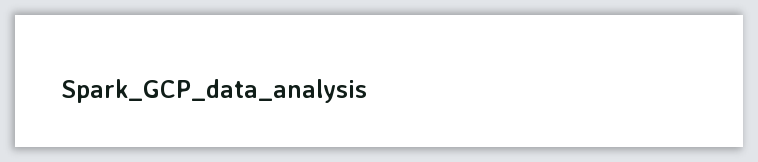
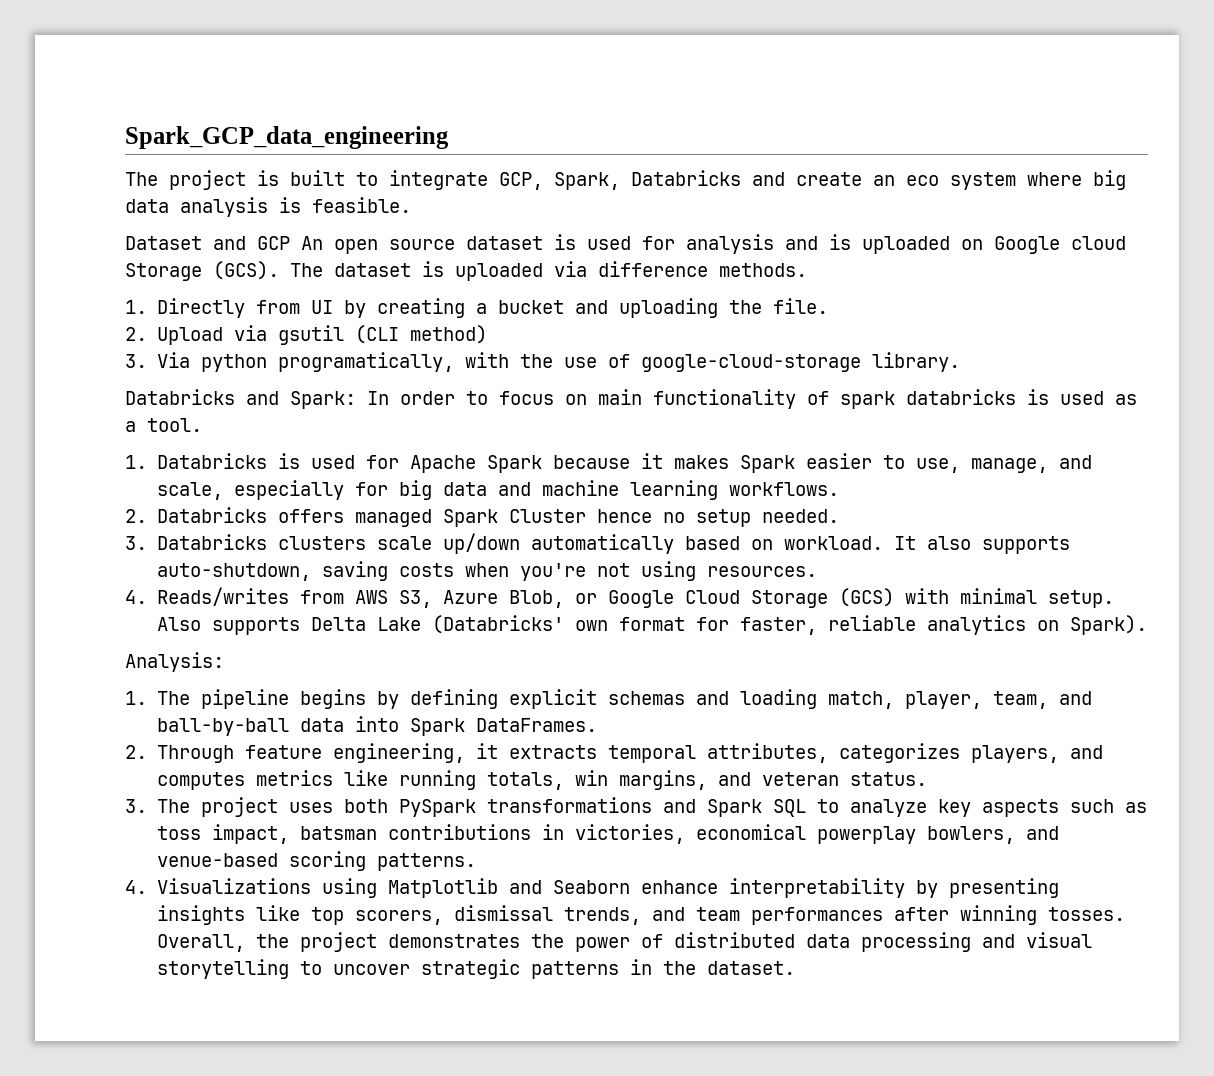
[61,79,367,103] Spark_GCP_data_analysis -> [125,126,449,149] [125,170,1126,190] [125,197,411,217] [125,234,1126,254] [125,261,807,281] [125,298,828,318] [125,325,487,345] [125,352,960,372] [125,389,1137,409] [125,418,202,432] [125,453,1092,473] [156,480,839,500] [125,507,839,527] [125,533,1070,554] [156,561,817,581] [125,587,1114,608] [156,615,1147,635] [125,652,224,672] [125,689,1092,709] [156,716,597,736] [125,743,1103,763] [156,770,927,790] [125,797,1147,817] [156,824,1059,844] [156,851,476,871] [125,878,1059,898] [156,905,1125,925] [156,932,1092,952] [156,959,795,979] Spark_GCP_data_engineering // The project is built to integrate GCP, Spark, Databricks and create an eco system where big data analysis is feasible. // Dataset and GCP An open source dataset is used for analysis and is uploaded on Google cloud Storage (GCS). The dataset is uploaded via difference methods. // 1. Directly from UI by creating a bucket and uploading the file. // 2. Upload via gsutil (CLI method) // 3. Via python programatically, with the use of google-cloud-storage library. // Databricks and Spark: In order to focus on main functionality of spark databricks is used as a tool. // 1. Databricks is used for Apache Spark because it makes Spark easier to use, manage, and scale, especially for big data and machine learning workflows. // 2. Databricks offers managed Spark Cluster hence no setup needed. // 3. Databricks clusters scale up/down automatically based on workload. It also supports auto-shutdown, saving costs when you're not using resources. // 4. Reads/writes from AWS S3, Azure Blob, or Google Cloud Storage (GCS) with minimal setup. Also supports Delta Lake (Databricks' own format for faster, reliable analytics on Spark). // Analysis: // 1. The pipeline begins by defining explicit schemas and loading match, player, team, and ball-by-ball data into Spark DataFrames. // 2. Through feature engineering, it extracts temporal attributes, categorizes players, and computes metrics like running totals, win margins, and veteran status. // 3. The project uses both PySpark transformations and Spark SQL to analyze key aspects such as toss impact, batsman contributions in victories, economical powerplay bowlers, and venue-based scoring patterns. // 4. Visualizations using Matplotlib and Seaborn enhance interpretability by presenting insights like top scorers, dismissal trends, and team performances after winning tosses. Overall, the project demonstrates the power of distributed data processing and visual storytelling to uncover strategic patterns in the dataset.

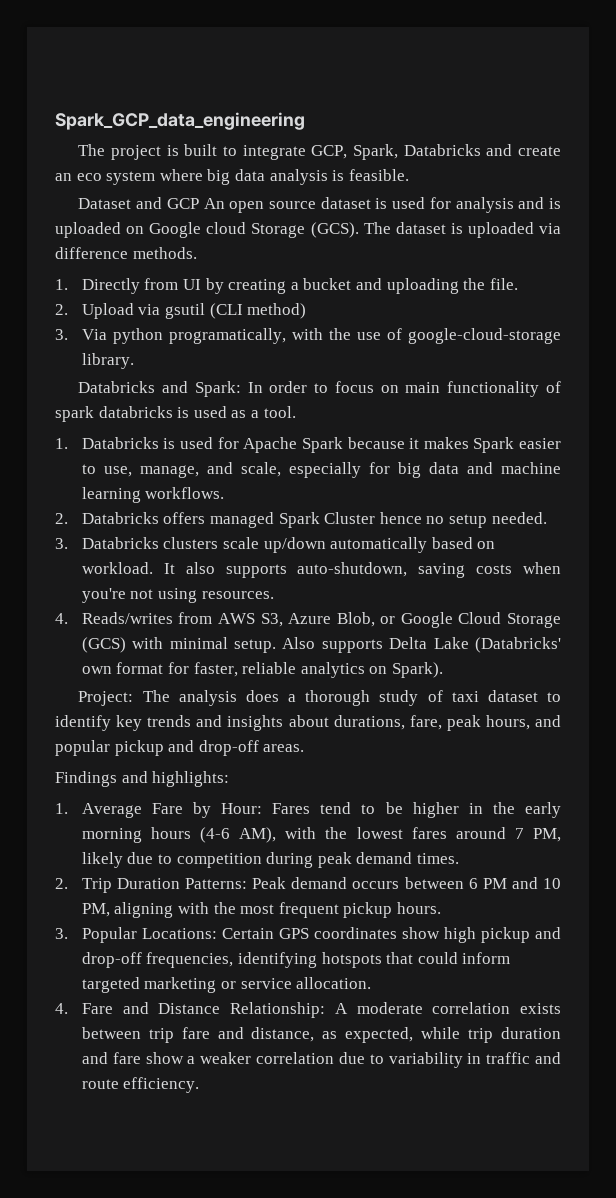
[125,652,224,672] [125,689,1092,709] [156,716,597,736] [125,743,1103,763] [156,770,927,790] [125,797,1147,817] [156,824,1059,844] [156,851,476,871] [125,878,1059,898] [156,905,1125,925] [156,932,1092,952] [156,959,795,979] Analysis: // 1. The pipeline begins by defining explicit schemas and loading match, player, team, and ball-by-ball data into Spark DataFrames. // 2. Through feature engineering, it extracts temporal attributes, categorizes players, and computes metrics like running totals, win margins, and veteran status. // 3. The project uses both PySpark transformations and Spark SQL to analyze key aspects such as toss impact, batsman contributions in victories, economical powerplay bowlers, and venue-based scoring patterns. // 4. Visualizations using Matplotlib and Seaborn enhance interpretability by presenting insights like top scorers, dismissal trends, and team performances after winning tosses. Overall, the project demonstrates the power of distributed data processing and visual storytelling to uncover strategic patterns in the dataset. -> [78,690,561,706] [55,715,562,731] [55,740,305,756] [55,771,230,787] [55,802,562,818] [81,827,561,843] [81,852,460,868] [55,877,561,893] [81,902,442,918] [55,927,561,943] [81,952,511,968] [81,977,372,993] [55,1002,561,1018] [81,1027,562,1043] [81,1052,561,1068] [81,1077,200,1093] Project: The analysis does a thorough study of taxi dataset to identify key trends and insights about durations, fare, peak hours, and popular pickup and drop-off areas. // Findings and highlights: // 1. Average Fare by Hour: Fares tend to be higher in the early morning hours (4-6 AM), with the lowest fares around 7 PM, likely due to competition during peak demand times. // 2. Trip Duration Patterns: Peak demand occurs between 6 PM and 10 PM, aligning with the most frequent pickup hours. // 3. Popular Locations: Certain GPS coordinates show high pickup and drop-off frequencies, identifying hotspots that could inform targeted marketing or service allocation. // 4. Fare and Distance Relationship: A moderate correlation exists between trip fare and distance, as expected, while trip duration and fare show a weaker correlation due to variability in traffic and route efficiency.

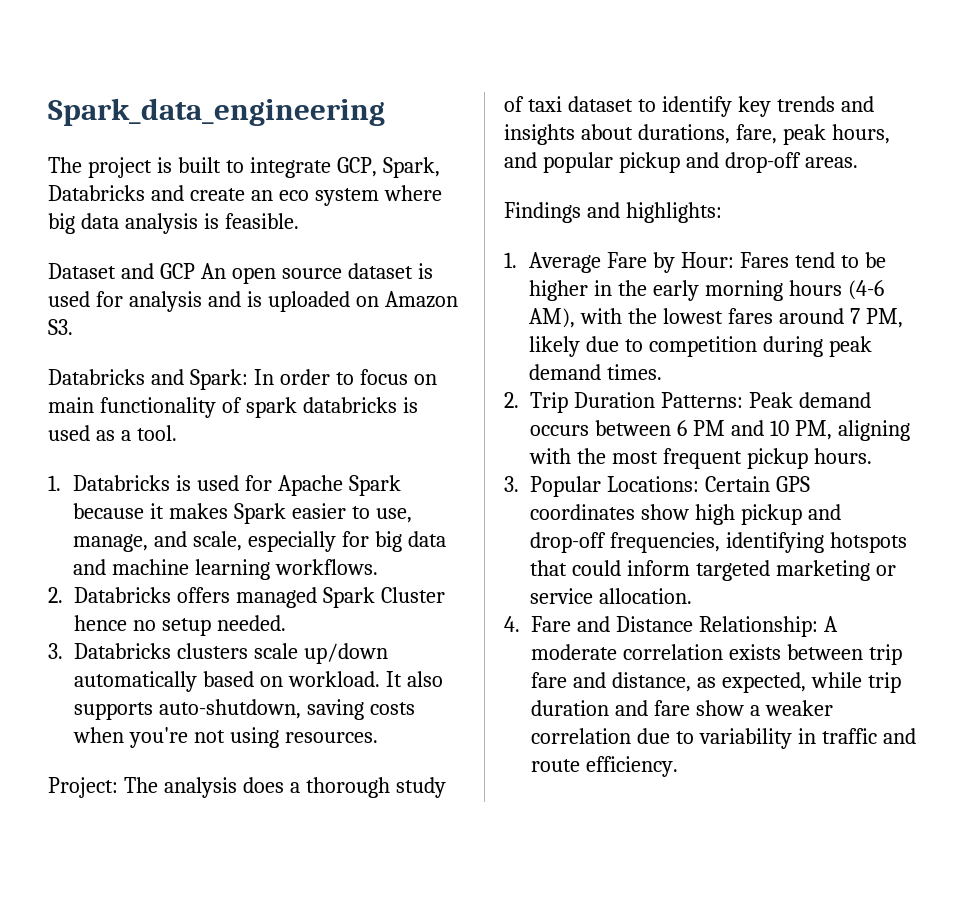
[55,112,305,130] Spark_GCP_data_engineering -> [48,98,385,126] Spark_data_engineering
[149,222,562,238] [55,247,197,259] [55,278,518,294] [55,303,307,319] [55,328,561,344] [81,353,134,369] Google cloud Storage (GCS). The dataset is uploaded via difference methods. // 1. Directly from UI by creating a bucket and uploading the file. // 2. Upload via gsutil (CLI method) // 3. Via python programatically, with the use of google-cloud-storage library. -> [384,291,458,308] [48,319,73,335] Amazon S3.
[55,612,561,628] [81,637,561,653] [81,662,444,678] // 4. Reads/writes from AWS S3, Azure Blob, or Google Cloud Storage (GCS) with minimal setup. Also supports Delta Lake (Databricks' own format for faster, reliable analytics on Spark). -> (378, 737) none

